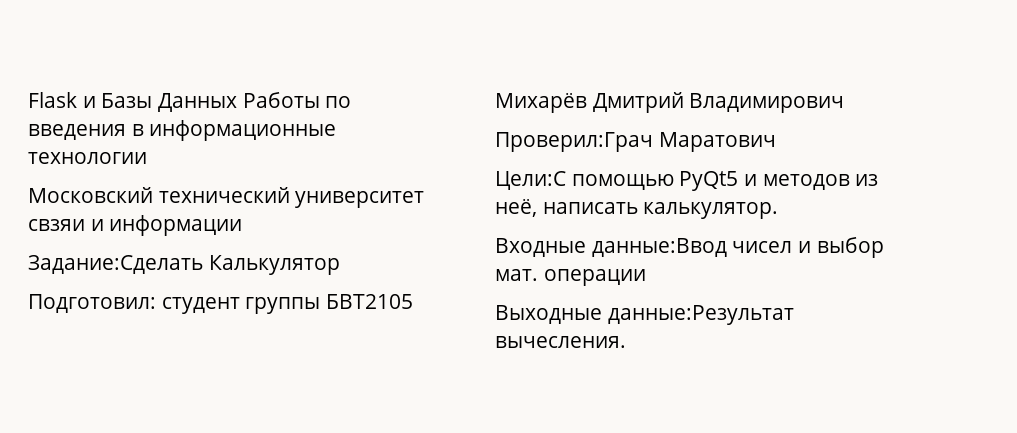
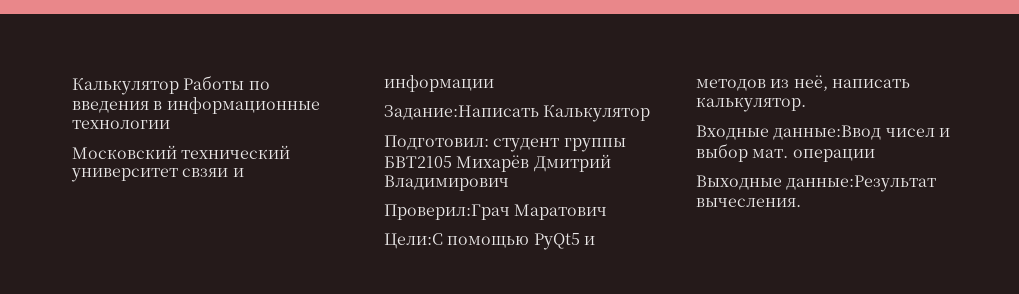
[28,92,238,112] Flask и Базы Данных -> [72,78,179,95] Калькулятор
[28,255,203,274] Задание:Сделать -> [384,105,539,120] Задание:Написать

